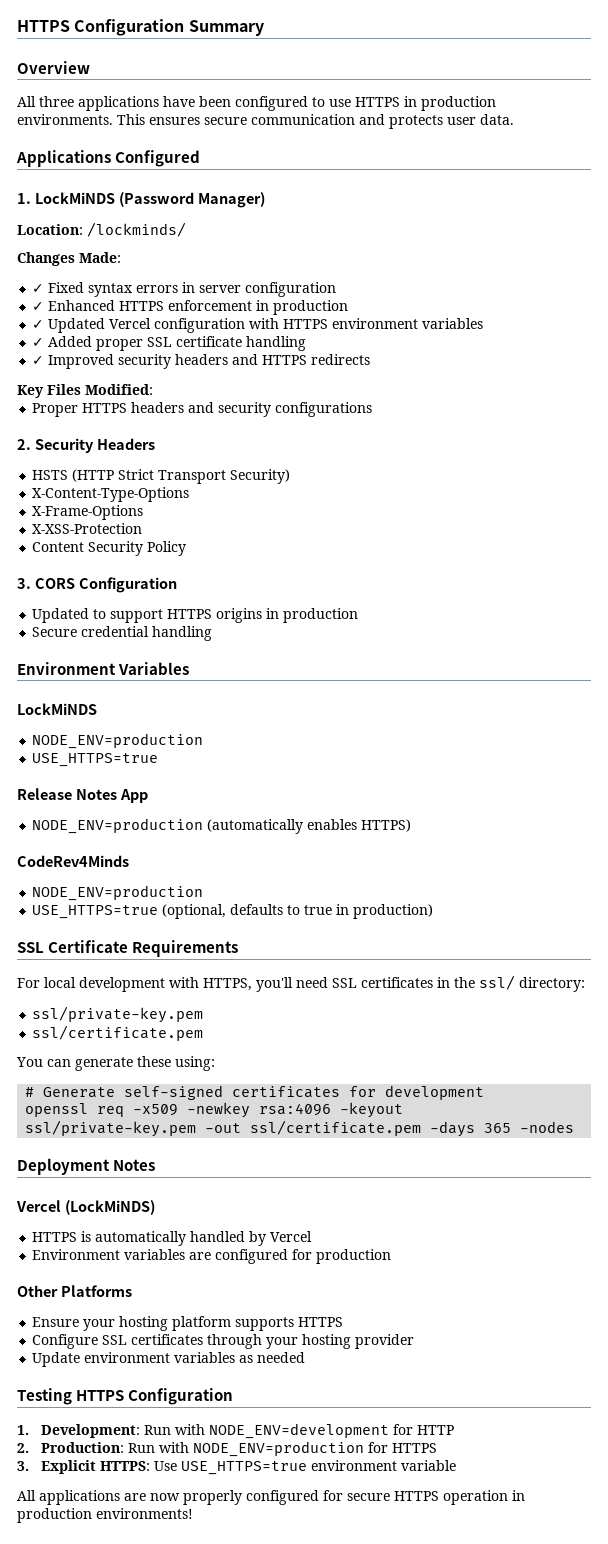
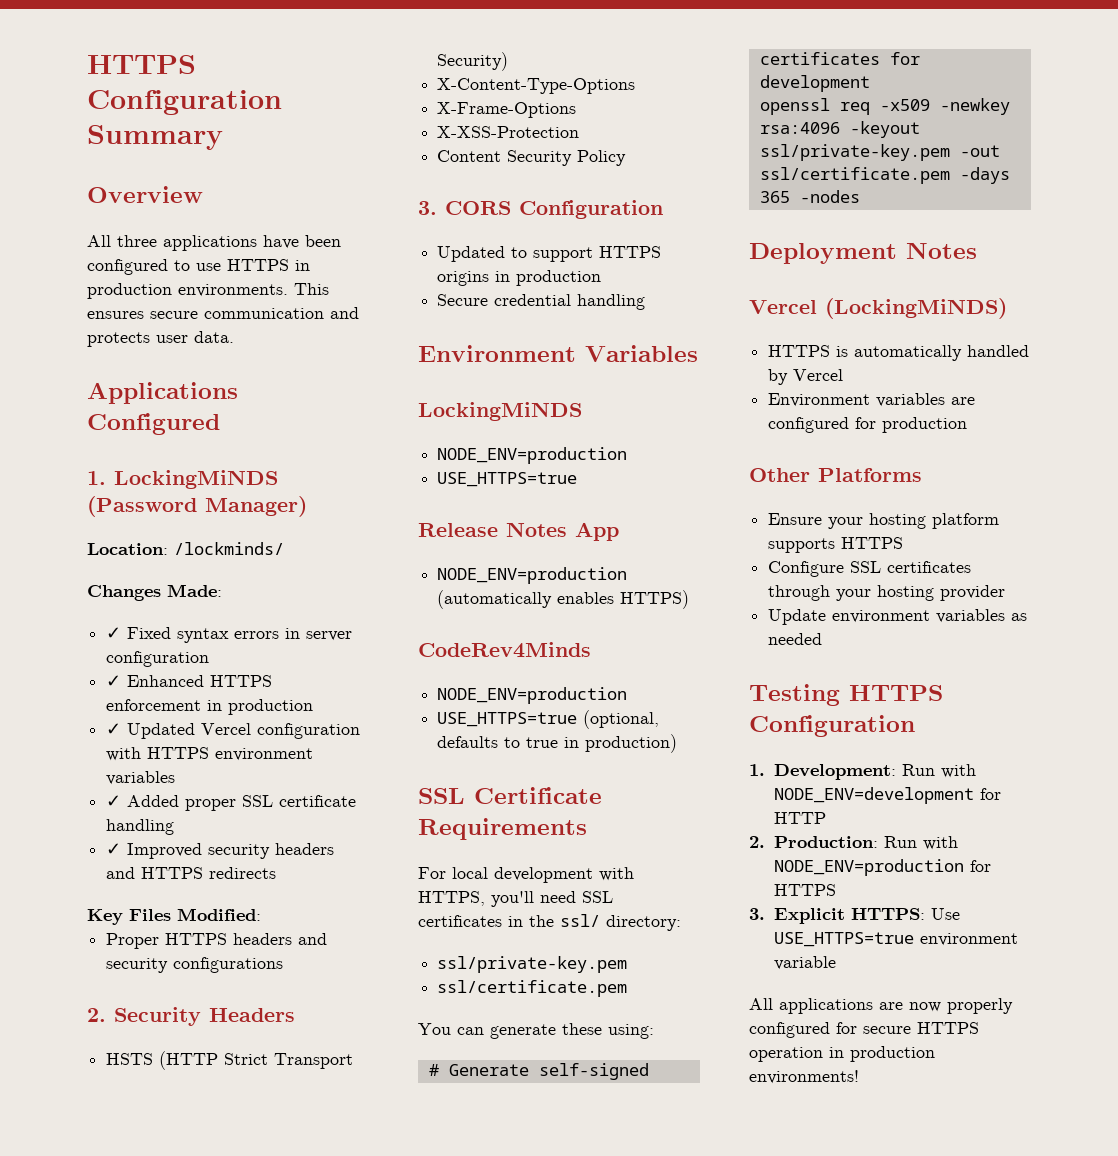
[34,192,115,204] LockMiNDS -> [114,470,278,489] LockingMiNDS
[17,703,97,715] LockMiNDS -> [418,402,582,421] LockingMiNDS
[64,1200,155,1215] (LockMiNDS) -> [825,298,1007,319] (LockingMiNDS)

